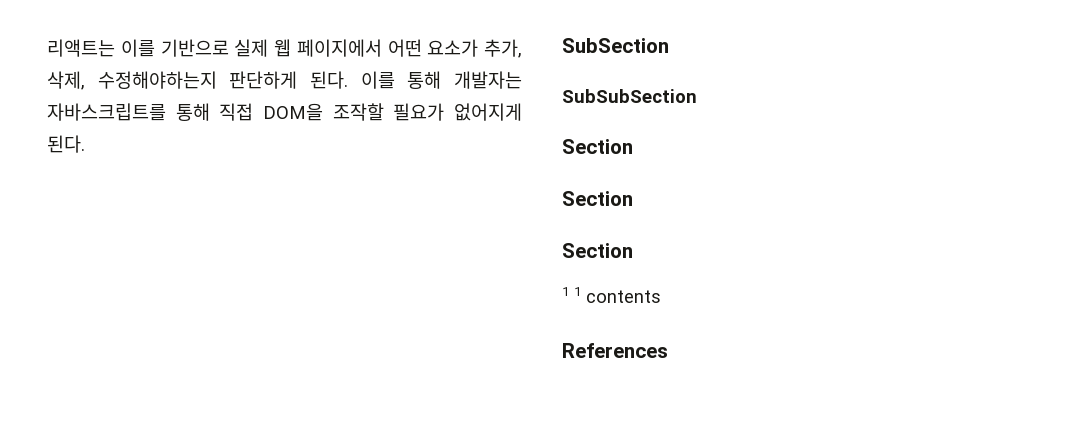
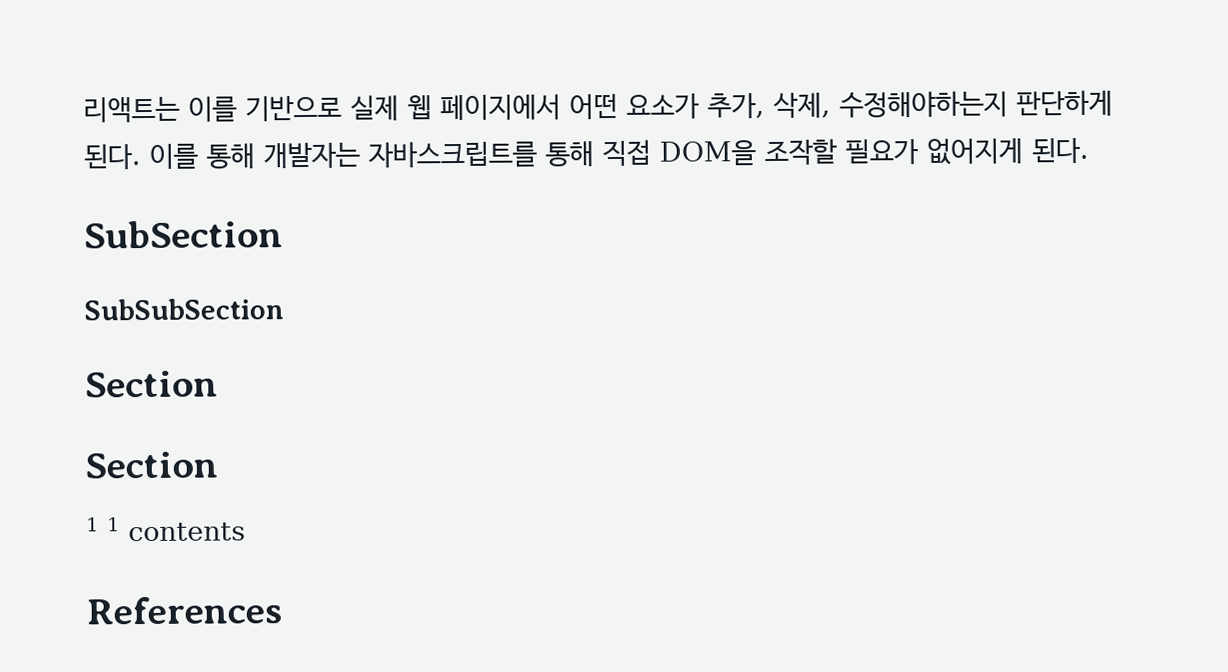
[562,243,633,258] // Section -> (218, 465) none

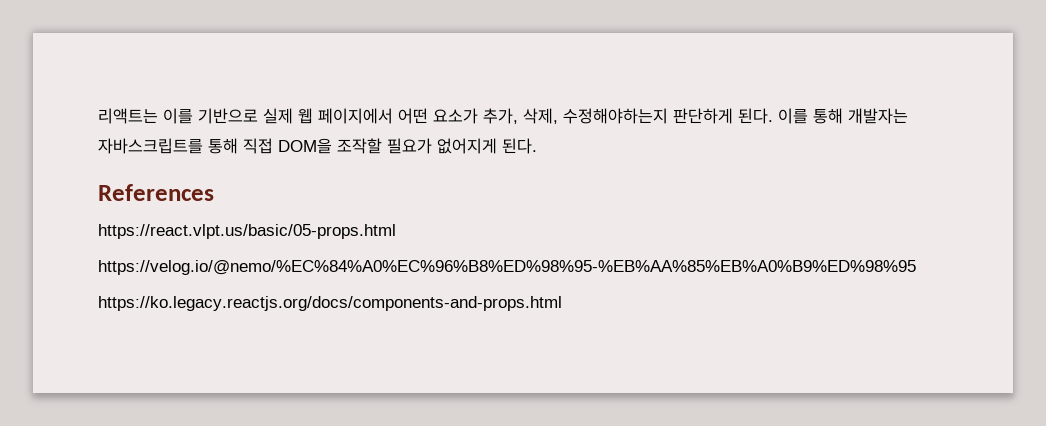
[84,220,283,249] [84,298,284,321] [85,370,218,398] [85,451,218,479] [86,517,246,542] [86,596,282,625] SubSection // SubSubSection // Section // Section // 1 1 contents // References -> [98,184,214,201] [98,224,396,239] [98,260,916,275] [98,296,562,311] References // https://react.vlpt.us/basic/05-props.html // https://velog.io/@nemo/%EC%84%A0%EC%96%B8%ED%98%95-%EB%AA%85%EB%A0%B9%ED%98%95 // https://ko.legacy.reactjs.org/docs/components-and-props.html

